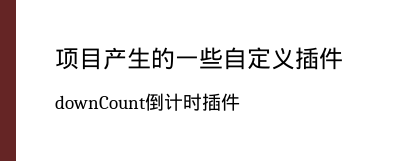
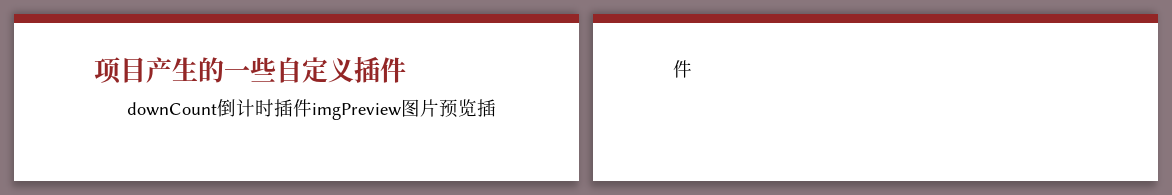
(240, 102) none -> [311,99,496,120] [673,60,692,78] imgPreview图片预览插件

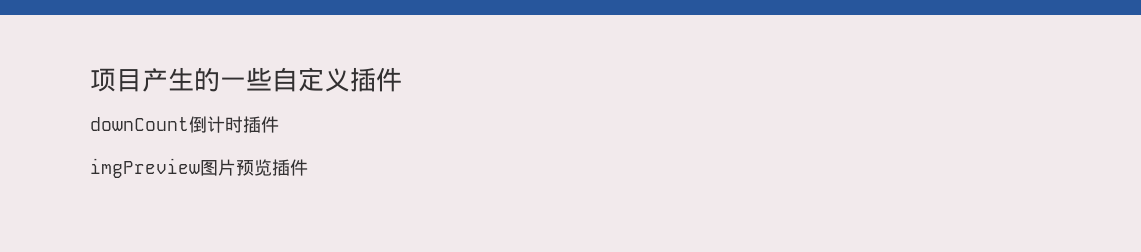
(312, 108) none -> (279, 124) //

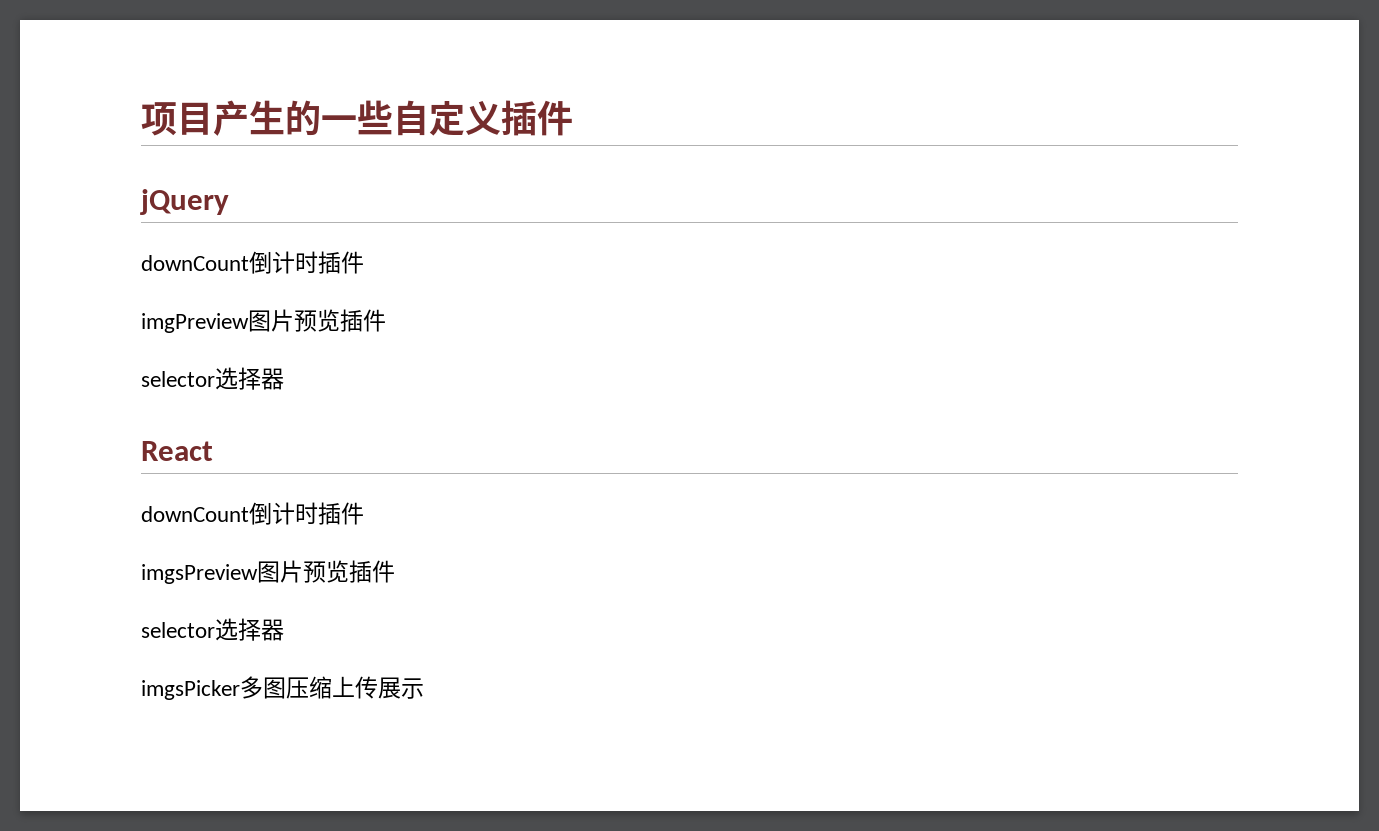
(402, 79) none -> [140,189,229,215] // jQuery
(308, 167) none -> [141,367,284,390] [141,441,213,461] [141,502,364,525] [141,560,395,584] [141,618,284,641] [141,676,424,700] // selector选择器 // React // downCount倒计时插件 // imgsPreview图片预览插件 // selector选择器 // imgsPicker多图压缩上传展示

